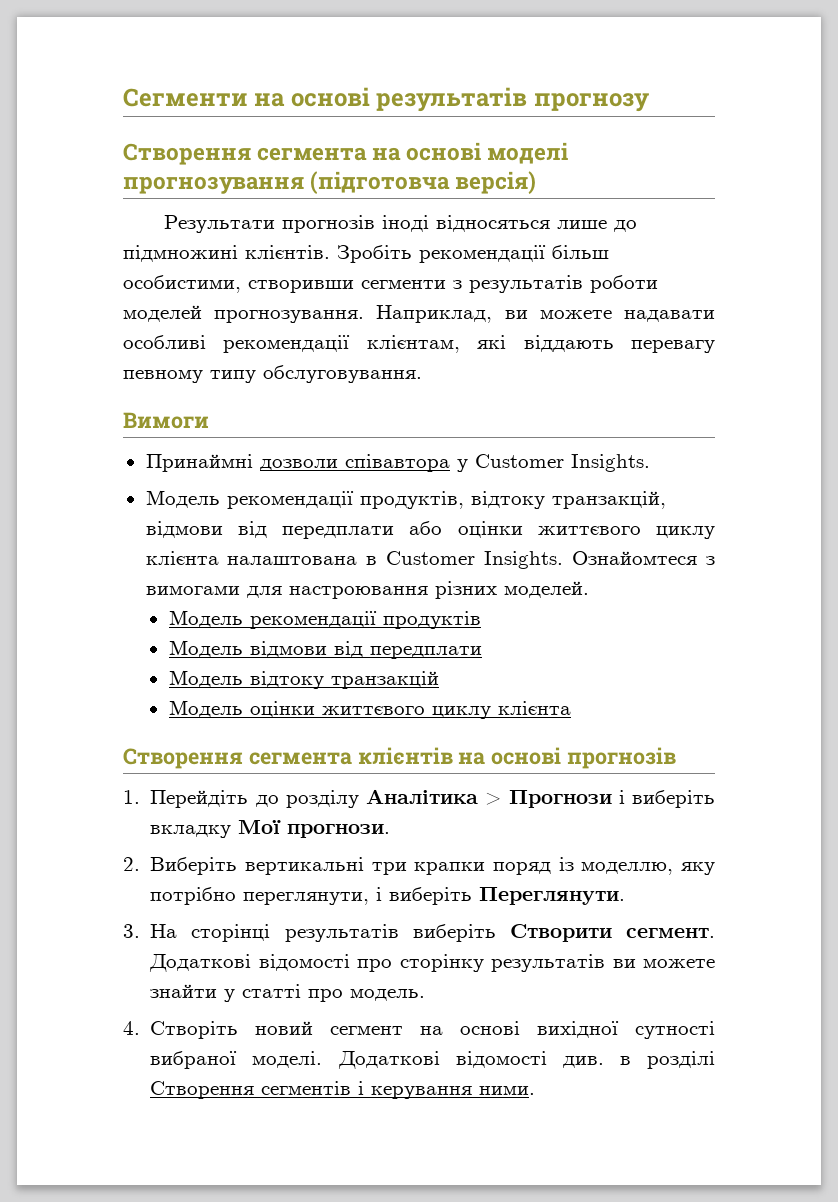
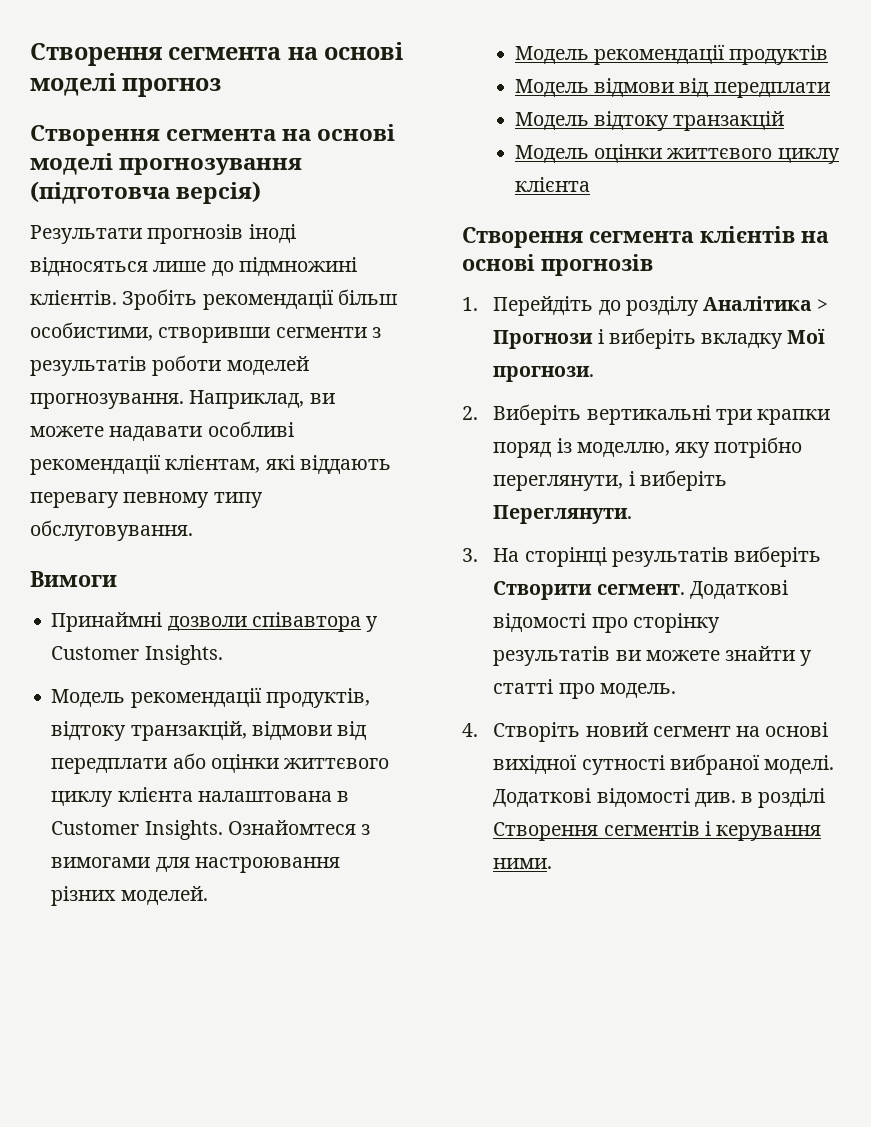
[123,87,649,112] Сегменти на основі результатів прогнозу -> [30,42,404,66] [30,73,222,97] Створення сегмента на основі моделі прогноз

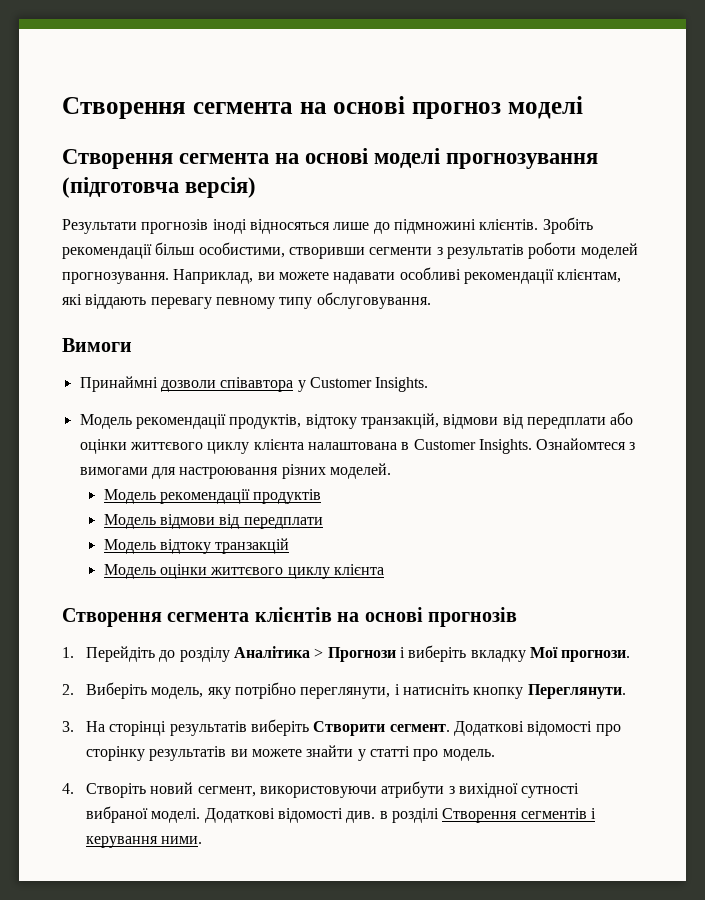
[30,42,404,66] [30,73,222,97] Створення сегмента на основі моделі прогноз -> [62,96,583,119] Створення сегмента на основі прогноз моделі
[586,405,831,425] [493,438,670,458] вертикальні три крапки поряд із моделлю, -> [151,687,204,699] модель,
[639,470,727,491] виберіть -> [402,684,524,699] натисніть кнопку
[652,722,829,737] сегмент на основі -> [197,781,455,798] сегмент, використовуючи атрибути з

